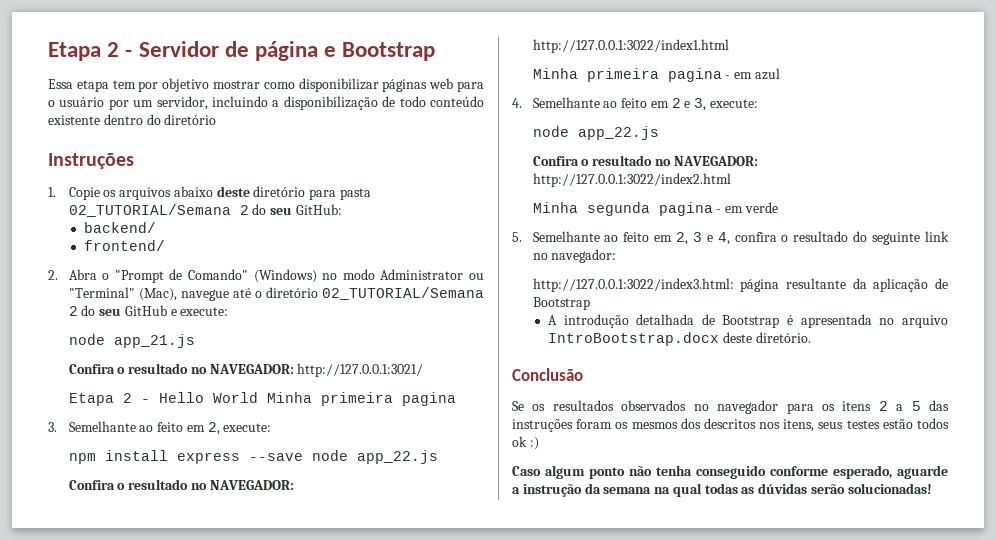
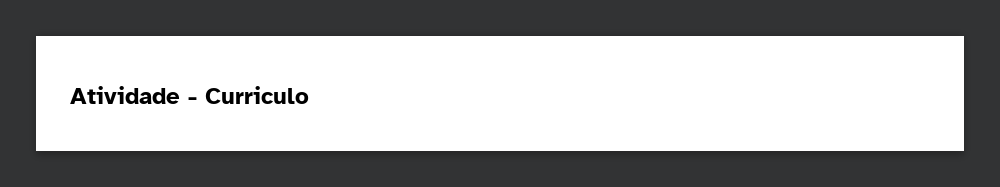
[48,41,436,61] [48,78,485,92] [48,96,484,110] [48,114,217,125] [48,153,134,169] [48,186,372,200] [68,204,342,217] [83,222,156,233] [83,240,165,251] [48,269,484,283] [68,287,485,301] [68,305,229,316] [68,334,195,348] [68,363,424,377] [68,392,456,406] [48,421,272,435] [68,450,438,464] [68,479,294,490] [532,39,729,53] [532,68,780,82] [512,97,759,111] [532,126,659,140] [532,155,758,166] [532,173,731,187] [532,202,778,216] [512,231,950,245] [532,249,617,263] [532,278,948,292] [532,297,590,310] [547,314,948,328] [547,332,811,346] [512,368,583,381] [512,400,950,414] [512,418,949,432] [512,436,539,450] [512,465,948,479] [512,483,932,497] Etapa 2 - Servidor de página e Bootstrap // Essa etapa tem por objetivo mostrar como disponibilizar páginas web para o usuário por um servidor, incluindo a disponibilização de todo conteúdo existente dentro do diretório // Instruções // 1. Copie os arquivos abaixo deste diretório para pasta 02_TUTORIAL/Semana 2 do seu GitHub: // backend/ // frontend/ // 2. Abra o "Prompt de Comando" (Windows) no modo Administrator ou "Terminal" (Mac), navegue até o diretório 02_TUTORIAL/Semana 2 do seu GitHub e execute: // node app_21.js // Confira o resultado no NAVEGADOR: http://127.0.0.1:3021/ // Etapa 2 - Hello World Minha primeira pagina // 3. Semelhante ao feito em 2, execute: // npm install express --save node app_22.js // Confira o resultado no NAVEGADOR: http://127.0.0.1:3022/index1.html // Minha primeira pagina - em azul // 4. Semelhante ao feito em 2 e 3, execute: // node app_22.js // Confira o resultado no NAVEGADOR: http://127.0.0.1:3022/index2.html // Minha segunda pagina - em verde // 5. Semelhante ao feito em 2, 3 e 4, confira o resultado do seguinte link no navegador: // http://127.0.0.1:3022/index3.html: página resultante da aplicação de Bootstrap // A introdução detalhada de Bootstrap é apresentada no arquivo IntroBootstrap.docx deste diretório. // Conclusão // Se os resultados observados no navegador para os itens 2 a 5 das instruções foram os mesmos dos descritos nos itens, seus testes estão todos ok :) // Caso algum ponto não tenha conseguido conforme esperado, aguarde a instrução da semana na qual todas as dúvidas serão solucionadas! -> [70,86,309,104] Atividade - Curriculo

